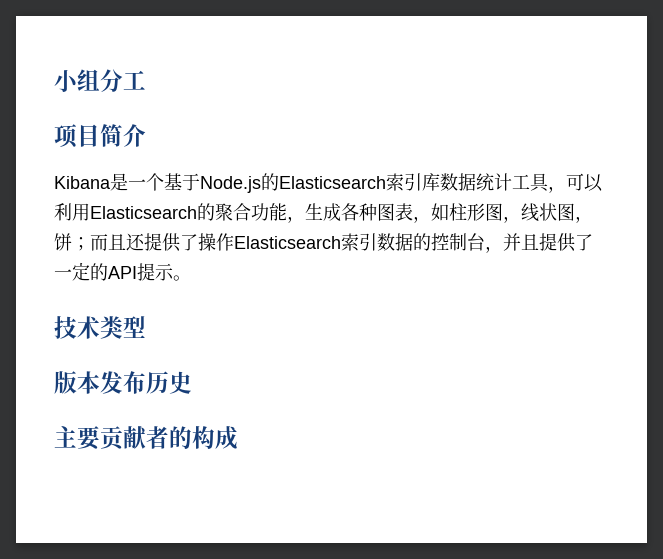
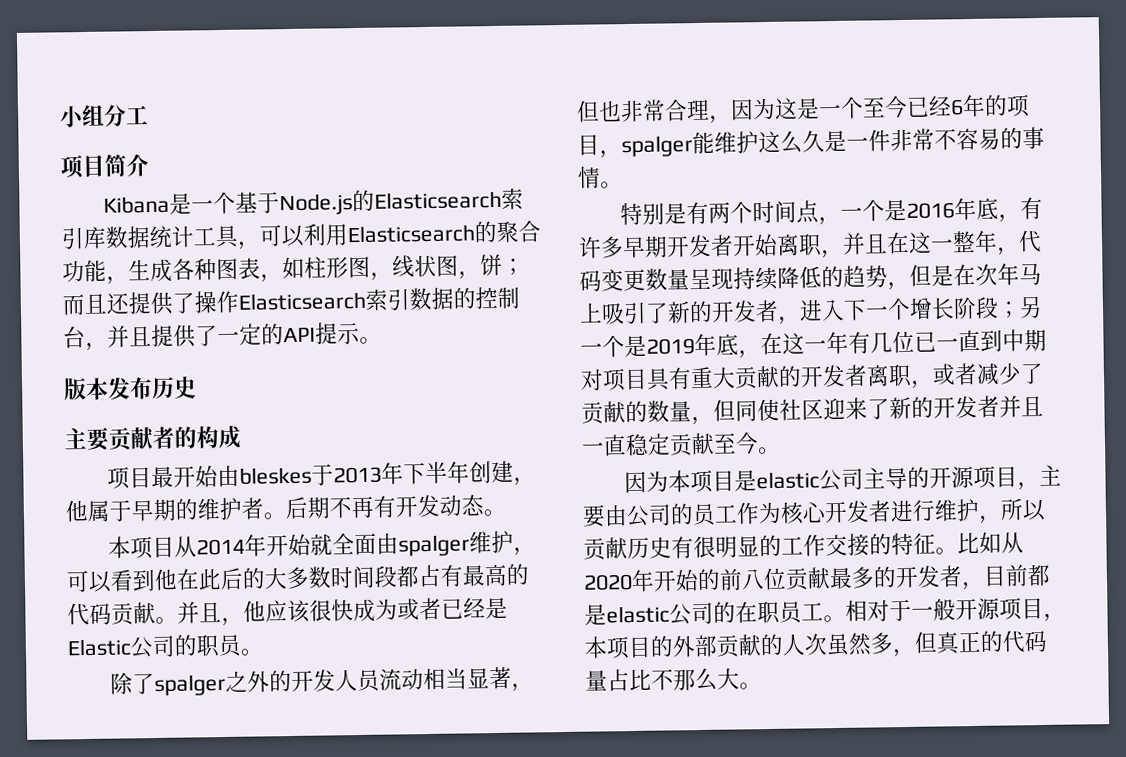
[54,316,146,339] // 技术类型 -> (382, 340) none
(238, 438) none -> [107,460,537,490] [65,494,507,523] [108,530,537,560] [66,563,530,593] [67,596,508,627] [67,634,264,659] [110,666,535,697] [576,94,1030,124] [577,126,1045,159] [577,166,623,189] [620,196,1044,226] [578,229,1042,259] [579,262,1042,292] [579,295,1043,325] [580,328,1047,359] [580,362,1044,392] [581,395,1044,426] [581,432,781,457] [624,464,1063,494] [582,498,1046,528] [583,531,1024,561] [583,563,1051,593] [584,597,1066,626] [584,630,1048,660] [585,667,762,692] // 项目最开始由bleskes于2013年下半年创建，他属于早期的维护者。后期不再有开发动态。 // 本项目从2014年开始就全面由spalger维护，可以看到他在此后的大多数时间段都占有最高的代码贡献。并且，他应该很快成为或者已经是Elastic公司的职员。 // 除了spalger之外的开发人员流动相当显著，但也非常合理，因为这是一个至今已经6年的项目，spalger能维护这么久是一件非常不容易的事情。 // 特别是有两个时间点，一个是2016年底，有许多早期开发者开始离职，并且在这一整年，代码变更数量呈现持续降低的趋势，但是在次年马上吸引了新的开发者，进入下一个增长阶段；另一个是2019年底，在这一年有几位已一直到中期对项目具有重大贡献的开发者离职，或者减少了贡献的数量，但同使社区迎来了新的开发者并且一直稳定贡献至今。 // 因为本项目是elastic公司主导的开源项目，主要由公司的员工作为核心开发者进行维护，所以贡献历史有很明显的工作交接的特征。比如从2020年开始的前八位贡献最多的开发者，目前都是elastic公司的在职员工。相对于一般开源项目，本项目的外部贡献的人次虽然多，但真正的代码量占比不那么大。

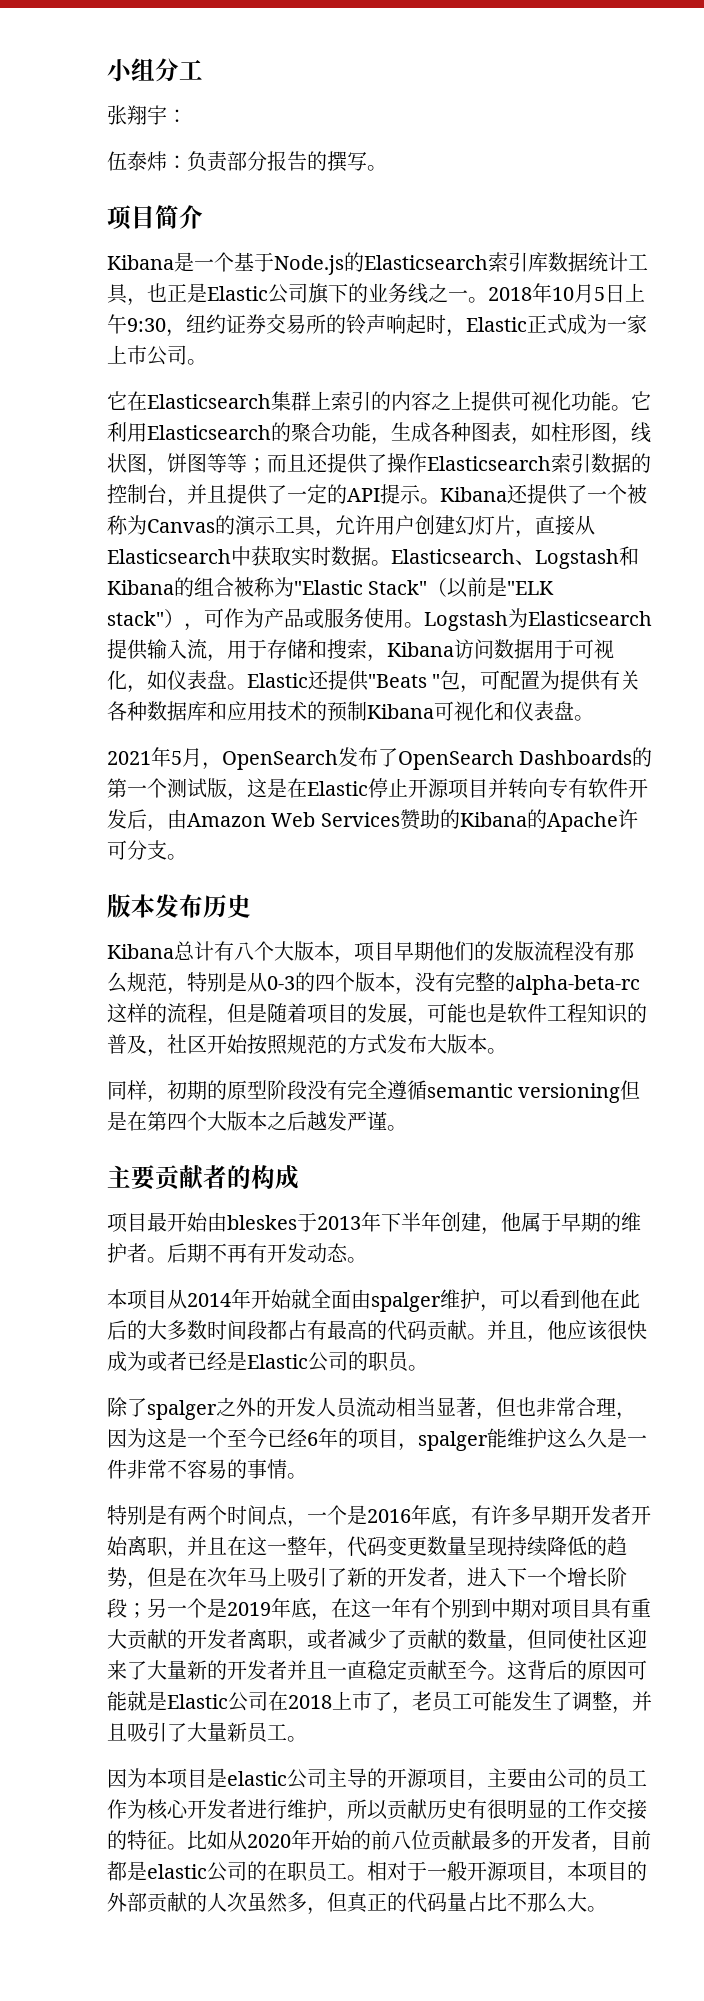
(149, 115) none -> [107,105,187,125] [107,151,387,172] // 张翔宇： // 伍泰炜：负责部分报告的撰写。
[259,224,305,248] 可以 -> [147,283,645,304] [107,314,647,337] [107,345,207,366] [107,391,651,412] 也正是Elastic公司旗下的业务线之一。2018年10月5日上午9:30，纽约证券交易所的铃声响起时，Elastic正式成为一家上市公司。 // 它在Elasticsearch集群上索引的内容之上提供可视化功能。它
(503, 265) none -> [187,453,247,473] 图等等
[63,376,197,401] // 版本发布历史 -> [440,484,647,505] [107,515,595,538] [107,546,639,569] [107,577,555,598] [107,608,652,631] [107,639,614,662] [107,670,641,693] [107,701,594,722] [107,747,653,770] [107,778,648,801] [107,809,638,832] [107,840,187,860] [107,894,251,918] [107,941,634,964] [107,972,640,995] [107,1003,647,1026] [107,1034,507,1057] [107,1080,641,1103] [107,1111,407,1131] Kibana还提供了一个被称为Canvas的演示工具，允许用户创建幻灯片，直接从Elasticsearch中获取实时数据。Elasticsearch、Logstash和Kibana的组合被称为"Elastic Stack"（以前是"ELK stack"），可作为产品或服务使用。Logstash为Elasticsearch提供输入流，用于存储和搜索，Kibana访问数据用于可视化，如仪表盘。Elastic还提供"Beats "包，可配置为提供有关各种数据库和应用技术的预制Kibana可视化和仪表盘。 // 2021年5月，OpenSearch发布了OpenSearch Dashboards的第一个测试版，这是在Elastic停止开源项目并转向专有软件开发后，由Amazon Web Services赞助的Kibana的Apache许可分支。 // 版本发布历史 // Kibana总计有八个大版本，项目早期他们的发版流程没有那么规范，特别是从0-3的四个版本，没有完整的alpha-beta-rc这样的流程，但是随着项目的发展，可能也是软件工程知识的普及，社区开始按照规范的方式发布大版本。 // 同样，初期的原型阶段没有完全遵循semantic versioning但是在第四个大版本之后越发严谨。
[870,329,981,354] 几位已一直 -> [431,1598,471,1618] 个别
(890, 409) none -> [147,1660,187,1680] 大量
(781, 450) none -> [507,1660,647,1680] [107,1691,652,1714] [107,1722,307,1743] 这背后的原因可能就是Elastic公司在2018上市了，老员工可能发生了调整，并且吸引了大量新员工。

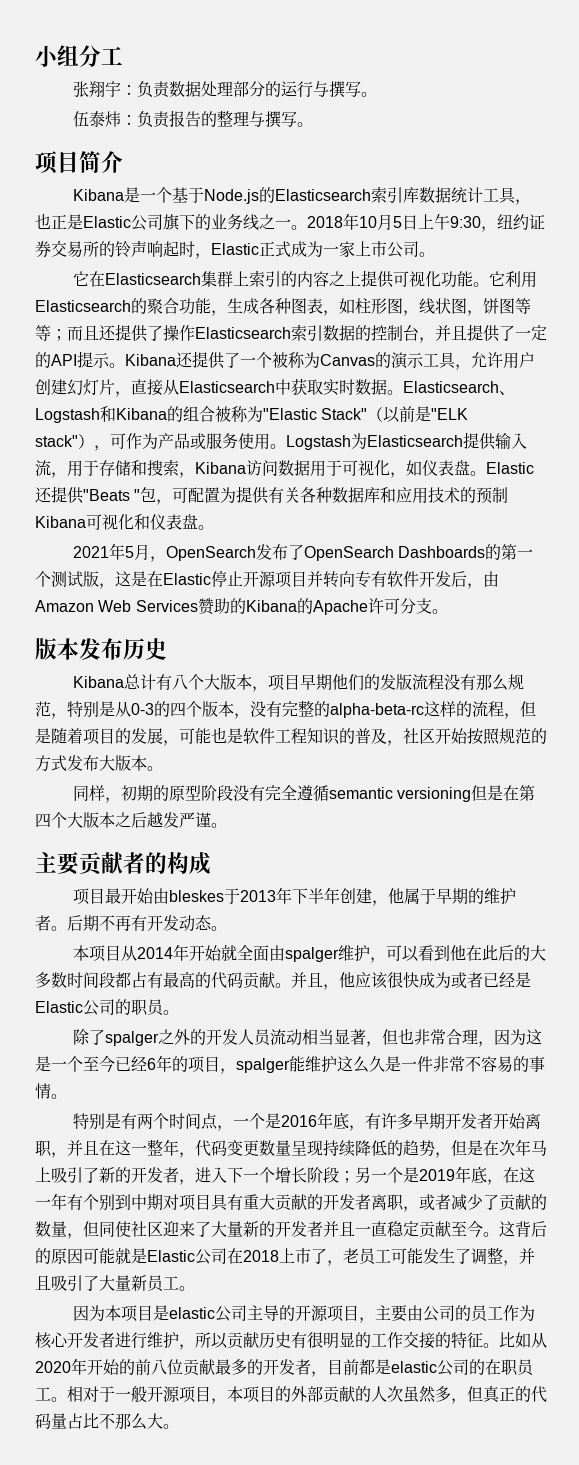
(187, 116) none -> [137,81,378,98] 负责数据处理部分的运行与撰写。
[227,151,327,171] 部分报告的 -> [169,110,266,127] 报告的整理与

